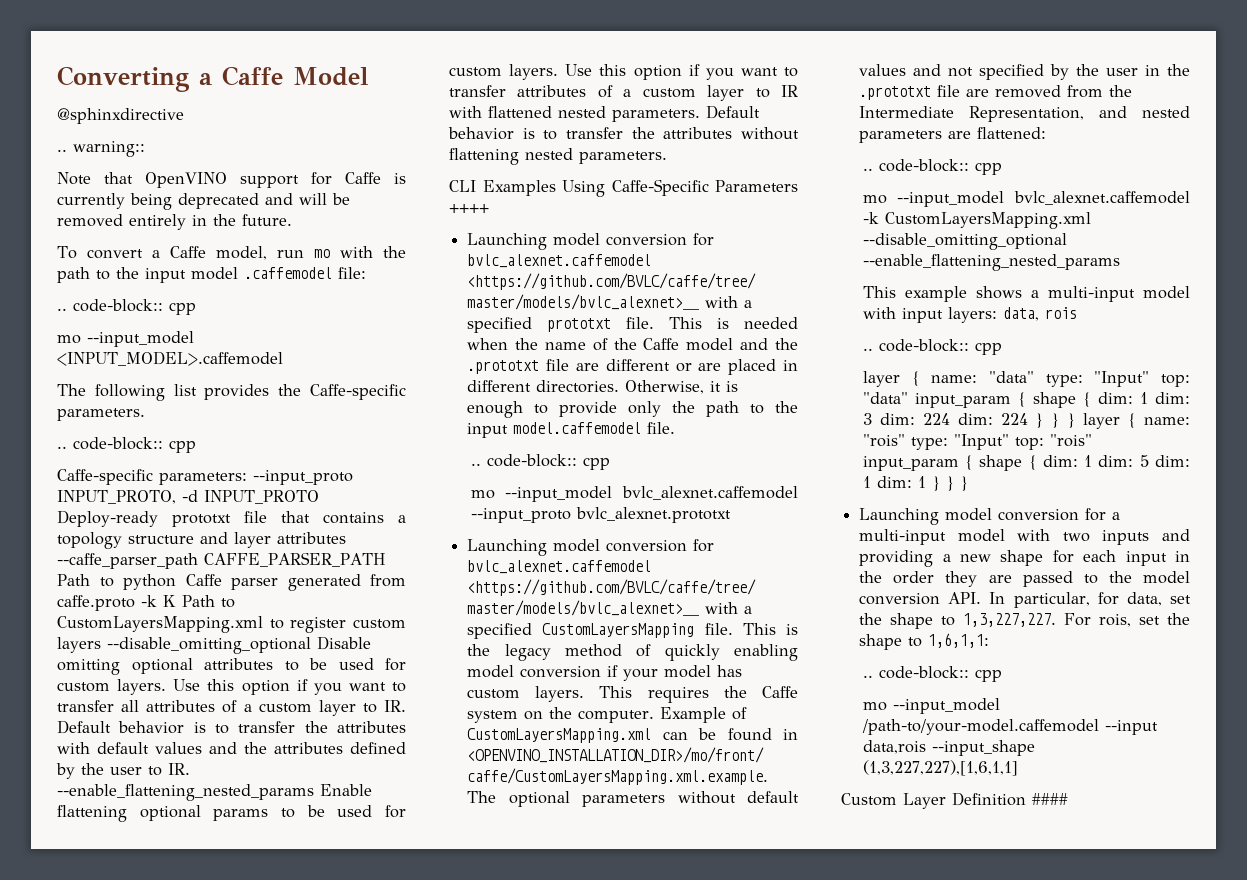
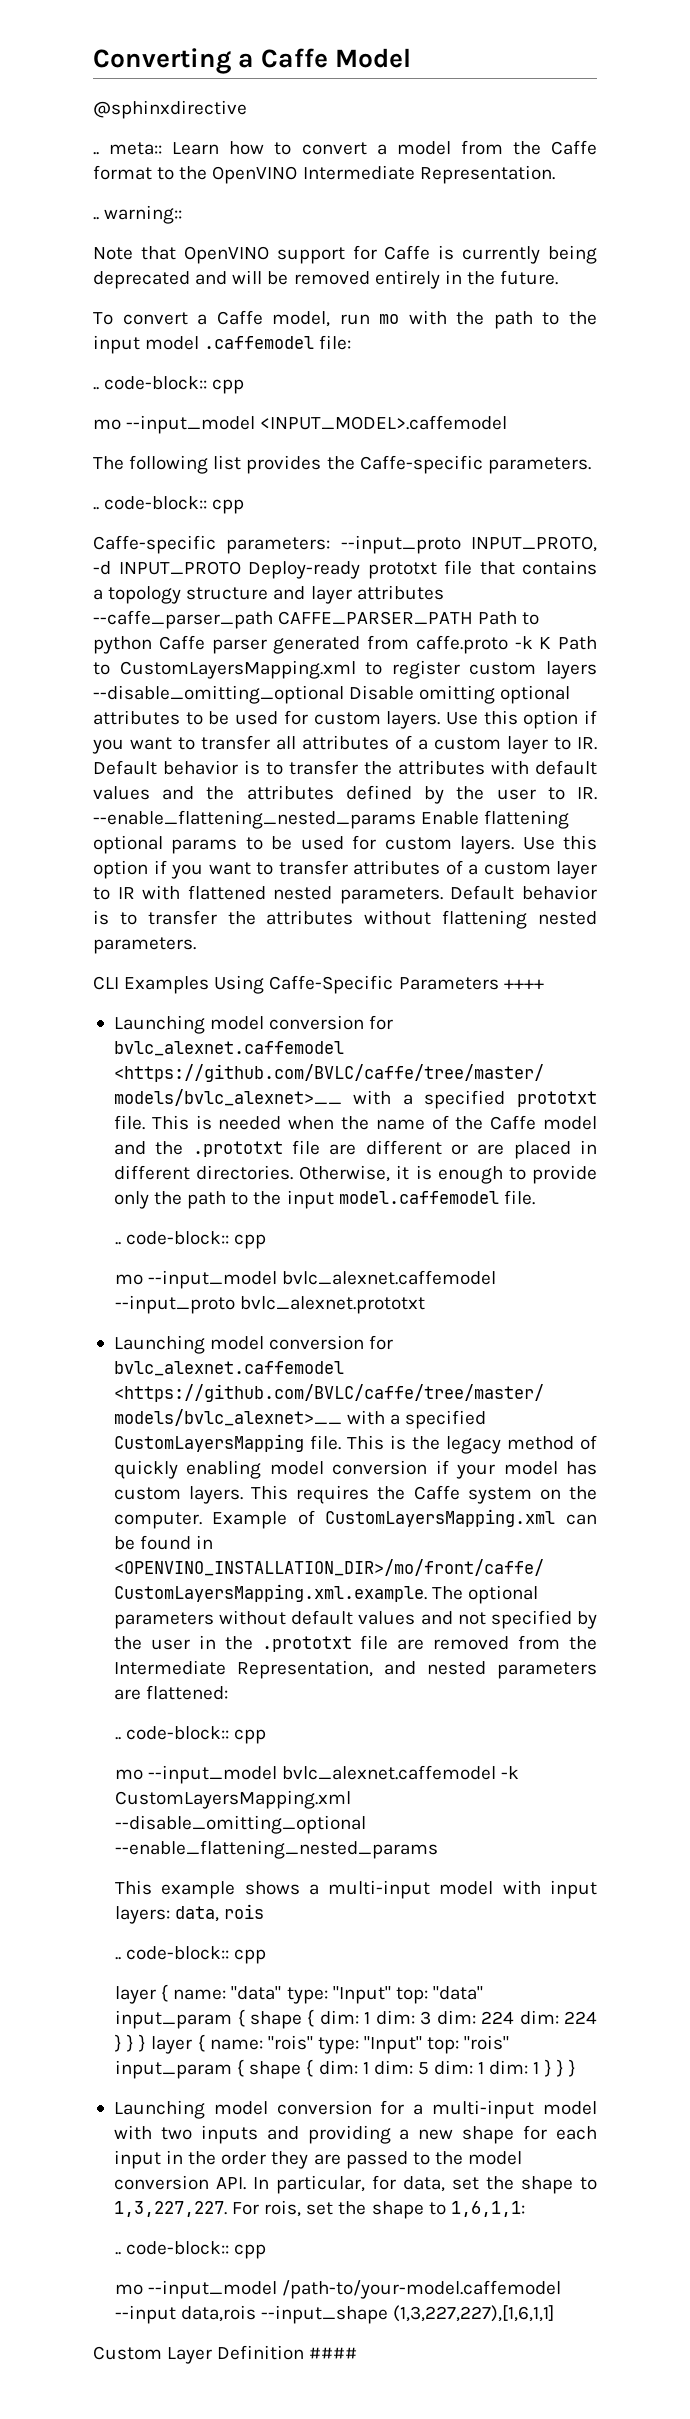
(184, 116) none -> [93,140,598,155] [93,165,555,184] // .. meta:: Learn how to convert a model from the Caffe format to the OpenVINO Intermediate Representation.

